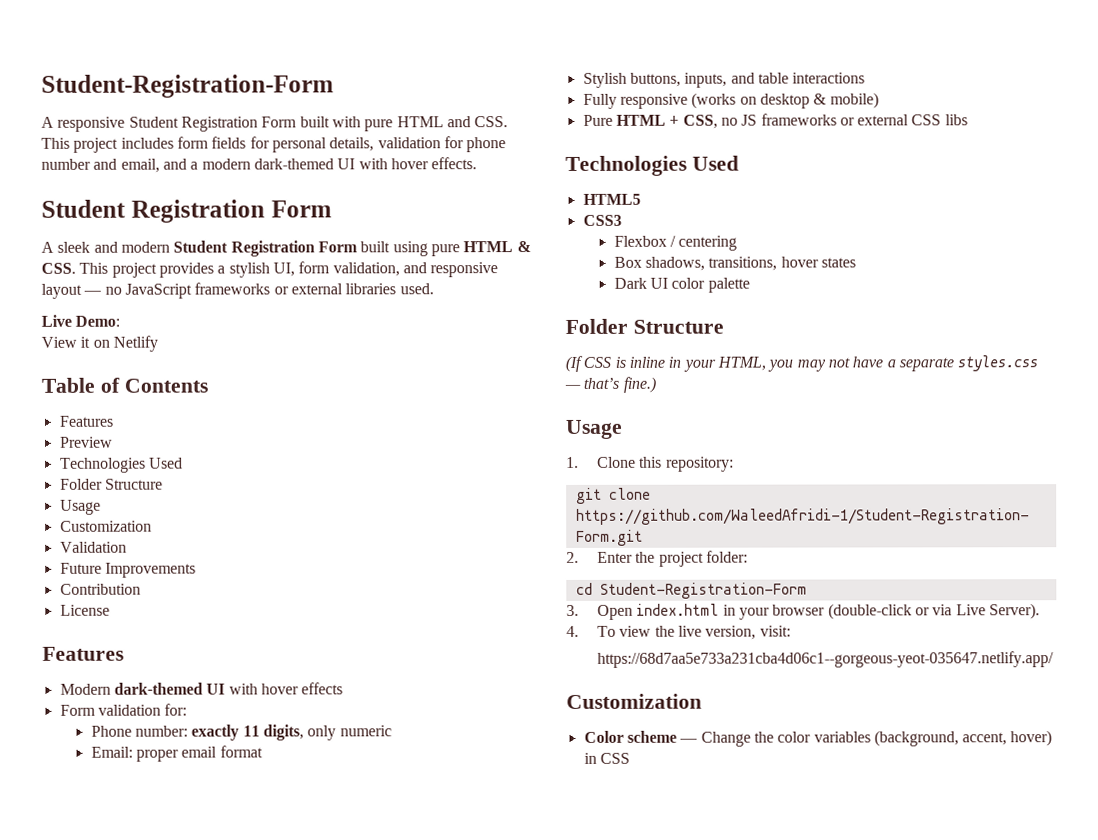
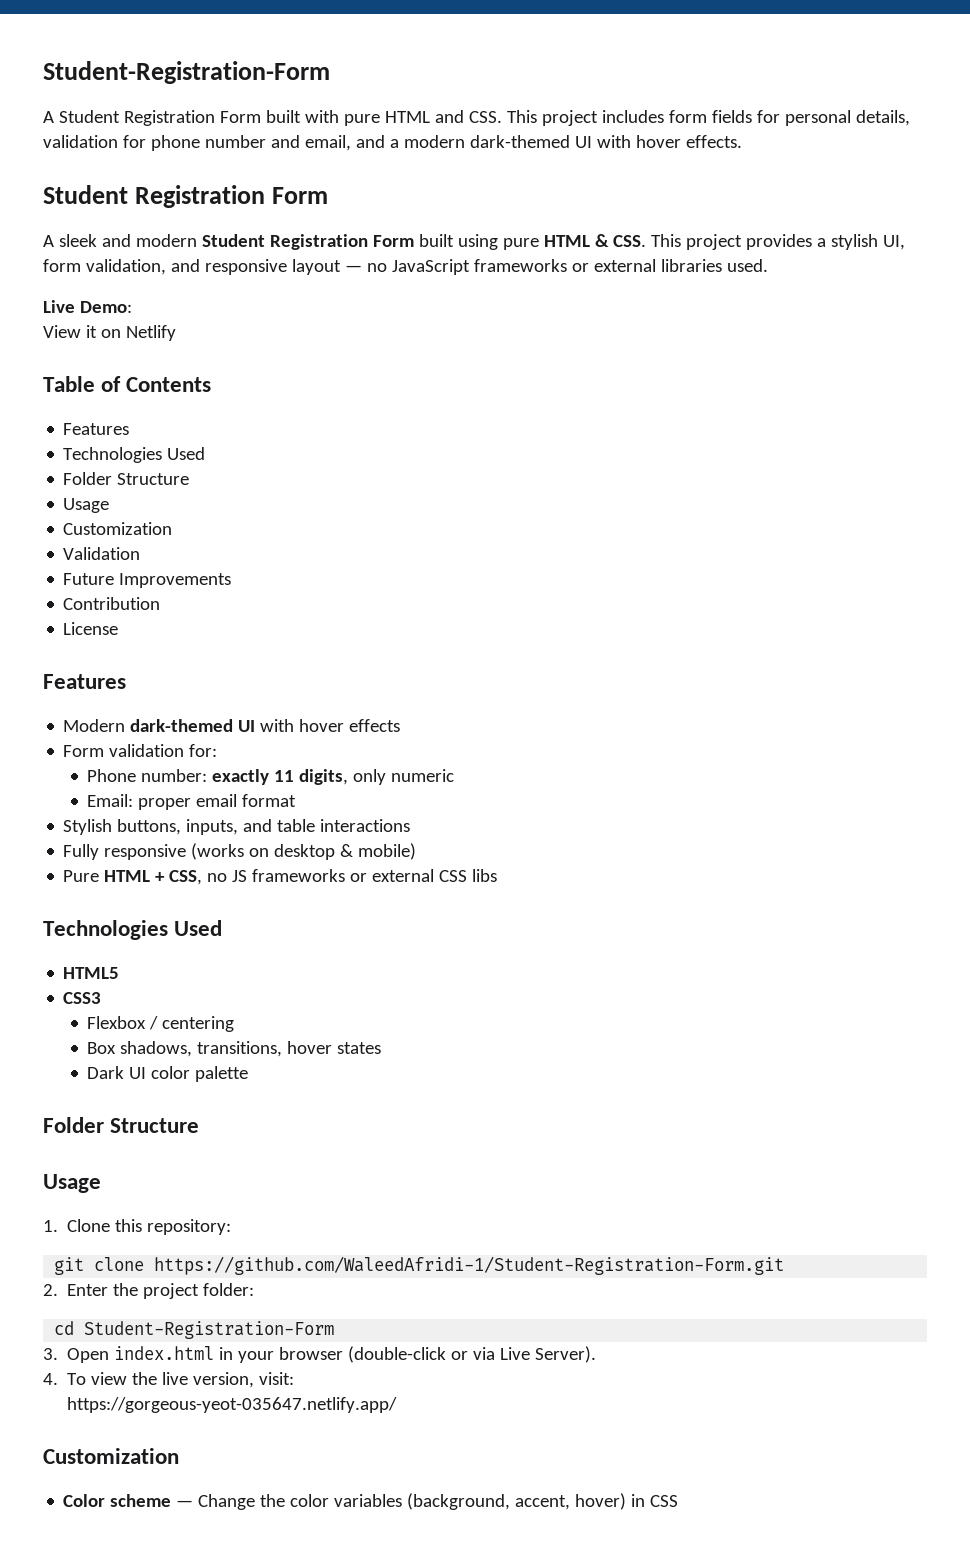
[57,116,126,132] responsive -> (54, 117) none
[59,436,113,448] // Preview -> (130, 429) none
[565,355,1039,372] [564,376,656,393] // (If CSS is inline in your HTML, you may not have a separate styles.css — that’s fine.) -> (200, 1125) none
[597,651,1055,668] https://68d7aa5e733a231cba4d06c1--gorgeous-yeot-035647.netlify.app/ -> [66,1397,397,1413] https://gorgeous-yeot-035647.netlify.app/

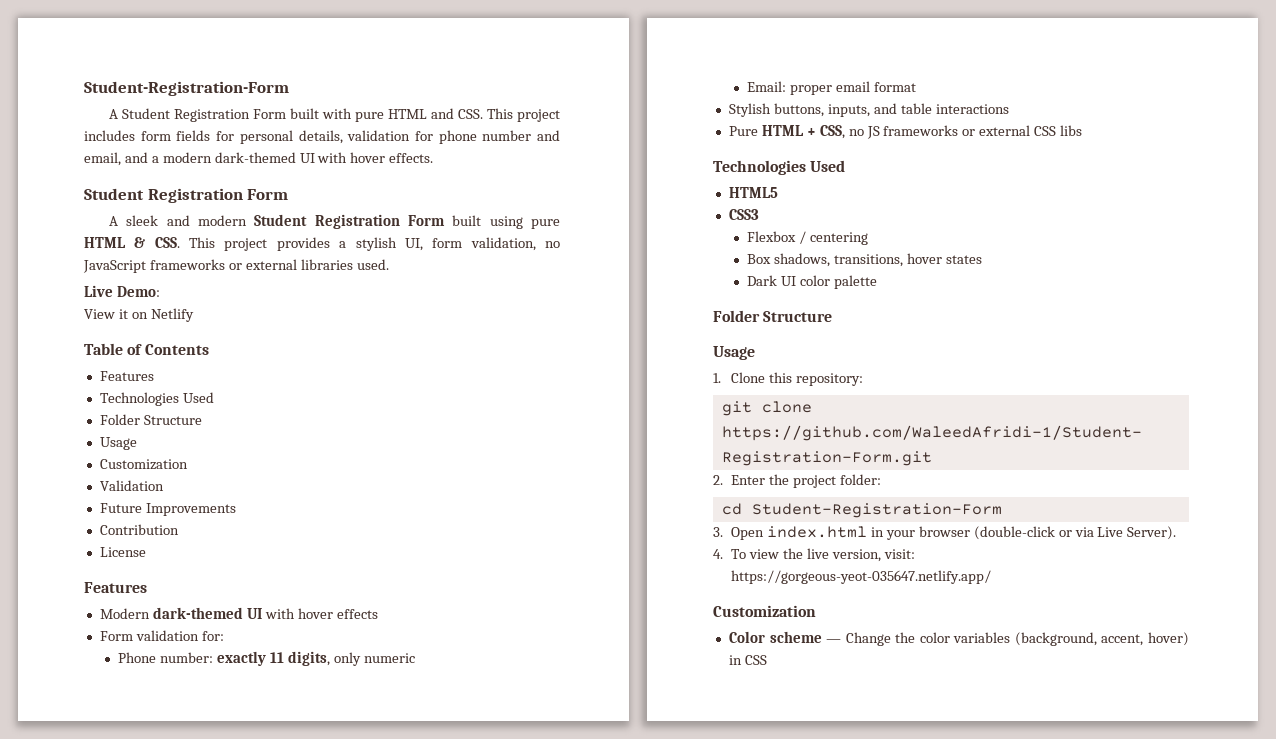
[170,259,362,275] and responsive layout — -> (536, 244) none
[63,843,417,860] // Fully responsive (works on desktop & mobile) -> (1009, 109) none

